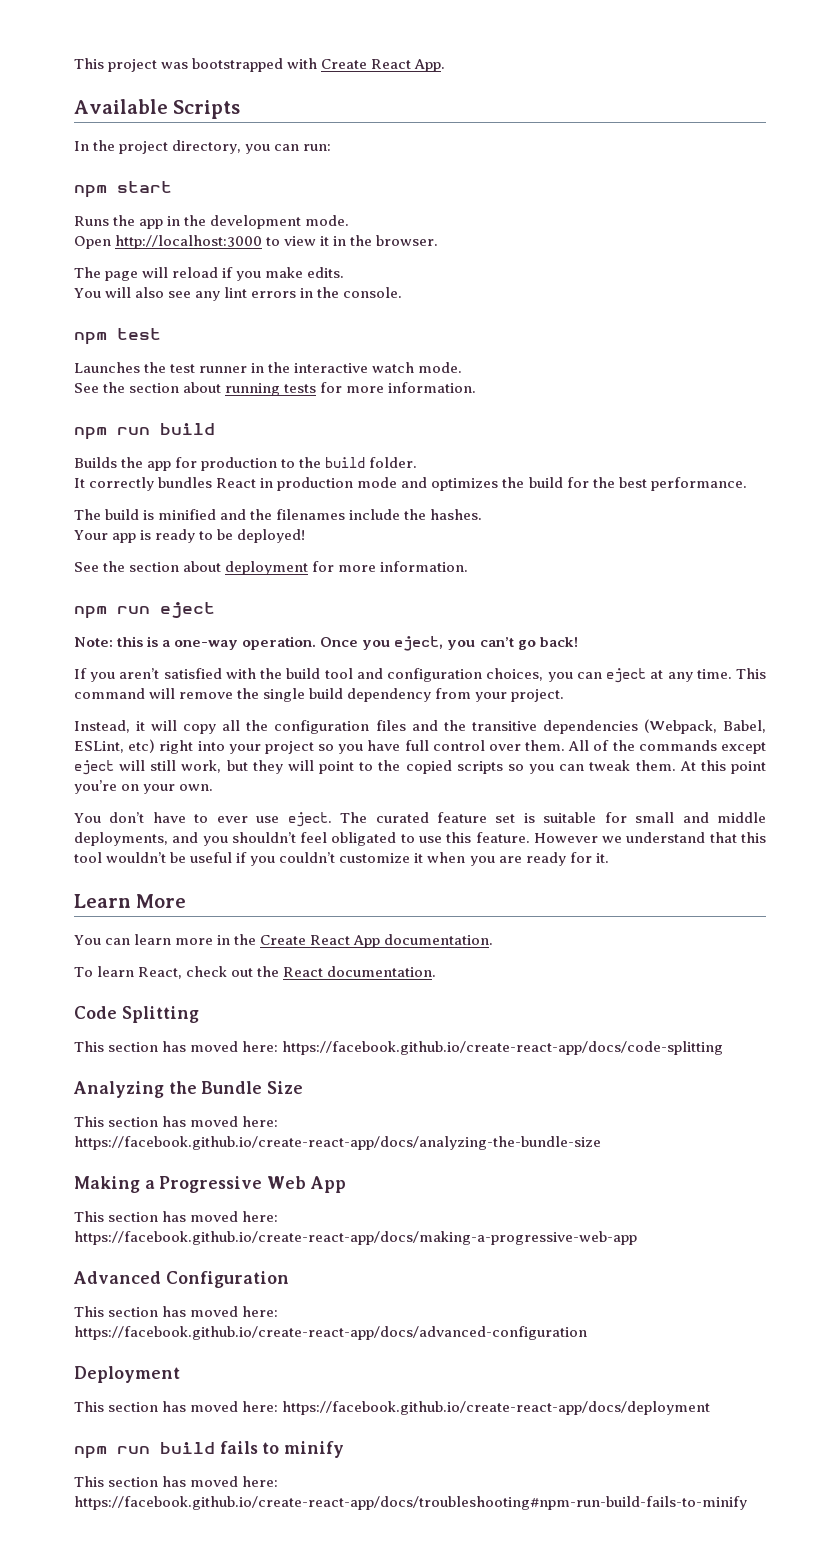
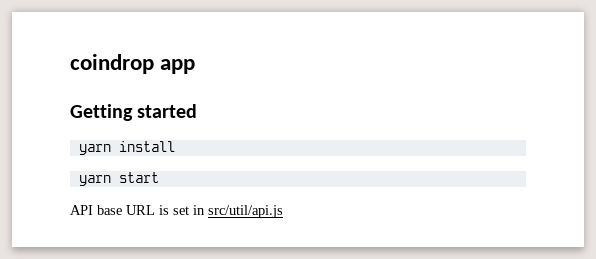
[74,58,446,72] [74,99,241,119] [74,140,332,154] [74,181,172,198] [74,215,350,229] [74,235,439,249] [74,267,345,281] [74,287,403,301] [74,328,161,345] [74,362,463,373] [74,382,477,396] [74,423,215,440] [74,457,418,471] [74,477,747,491] [74,509,483,520] [74,529,306,543] [74,561,469,575] [74,602,215,619] [74,636,578,651] [74,668,767,683] [74,688,565,702] [74,719,767,734] [74,739,766,754] [74,760,766,775] [74,780,214,794] [74,812,766,827] [74,832,767,846] [74,852,609,866] [74,894,187,908] [74,934,494,948] [74,966,437,979] [74,1006,199,1023] [74,1041,724,1055] [73,1081,304,1098] [74,1116,279,1127] [74,1136,601,1150] [74,1176,346,1193] [74,1211,279,1222] [74,1231,637,1245] [73,1271,289,1288] [74,1306,279,1317] [74,1326,587,1340] [74,1366,180,1383] [74,1401,711,1415] [74,1441,345,1459] [74,1476,279,1487] [74,1496,747,1510] This project was bootstrapped with Create React App. // Available Scripts // In the project directory, you can run: // npm start // Runs the app in the development mode. // Open http://localhost:3000 to view it in the browser. // The page will reload if you make edits. // You will also see any lint errors in the console. // npm test // Launches the test runner in the interactive watch mode. // See the section about running tests for more information. // npm run build // Builds the app for production to the build folder. // It correctly bundles React in production mode and optimizes the build for the best performance. // The build is minified and the filenames include the hashes. // Your app is ready to be deployed! // See the section about deployment for more information. // npm run eject // Note: this is a one-way operation. Once you eject, you can’t go back! // If you aren’t satisfied with the build tool and configuration choices, you can eject at any time. This command will remove the single build dependency from your project. // Instead, it will copy all the configuration files and the transitive dependencies (Webpack, Babel, ESLint, etc) right into your project so you have full control over them. All of the commands except eject will still work, but they will point to the copied scripts so you can tweak them. At this point you’re on your own. // You don’t have to ever use eject. The curated feature set is suitable for small and middle deployments, and you shouldn’t feel obligated to use this feature. However we understand that this tool wouldn’t be useful if you couldn’t customize it when you are ready for it. // Learn More // You can learn more in the Create React App documentation. // To learn React, check out the React documentation. // Code Splitting // This section has moved here: https://facebook.github.io/create-react-app/docs/code-splitting // Analyzing the Bundle Size // This section has moved here: https://facebook.github.io/create-react-app/docs/analyzing-the-bundle-size // Making a Progressive Web App // This section has moved here: https://facebook.github.io/create-react-app/docs/making-a-progressive-web-app // Advanced Configuration // This section has moved here: https://facebook.github.io/create-react-app/docs/advanced-configuration // Deployment // This section has moved here: https://facebook.github.io/create-react-app/docs/deployment // npm run build fails to minify // This section has moved here: https://facebook.github.io/create-react-app/docs/troubleshooting#npm-run-build-fails-to-minify -> [70,54,196,74] [70,104,198,121] [78,141,175,155] [78,172,159,186] [70,205,283,218] coindrop app // Getting started // yarn install // yarn start // API base URL is set in src/util/api.js

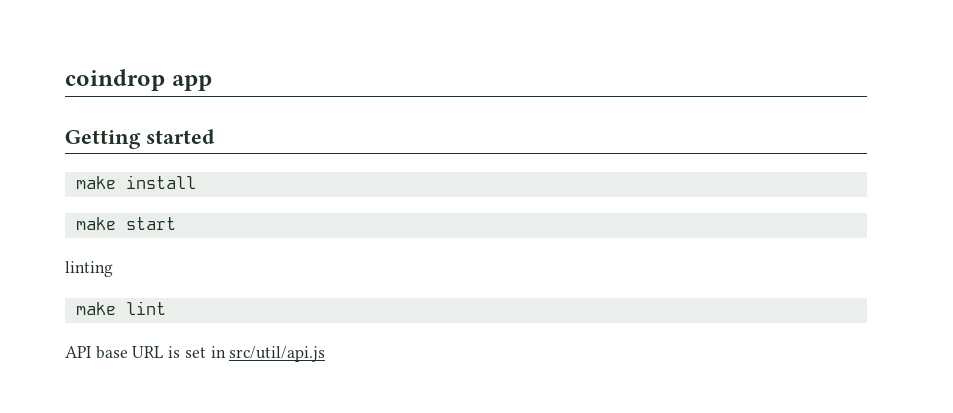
[78,144,111,155] yarn -> [75,176,116,189] make
[78,175,111,186] yarn -> [75,217,116,230] make
(159, 177) none -> [65,261,113,277] [75,301,166,315] // linting // make lint

